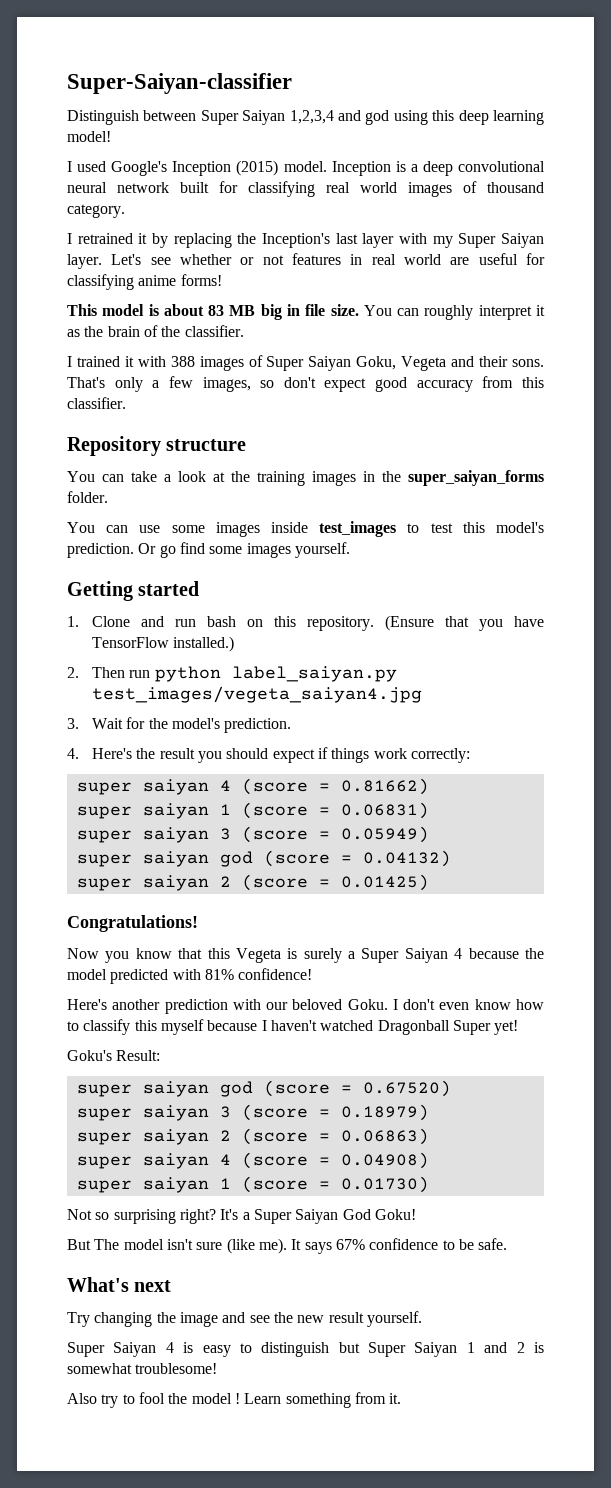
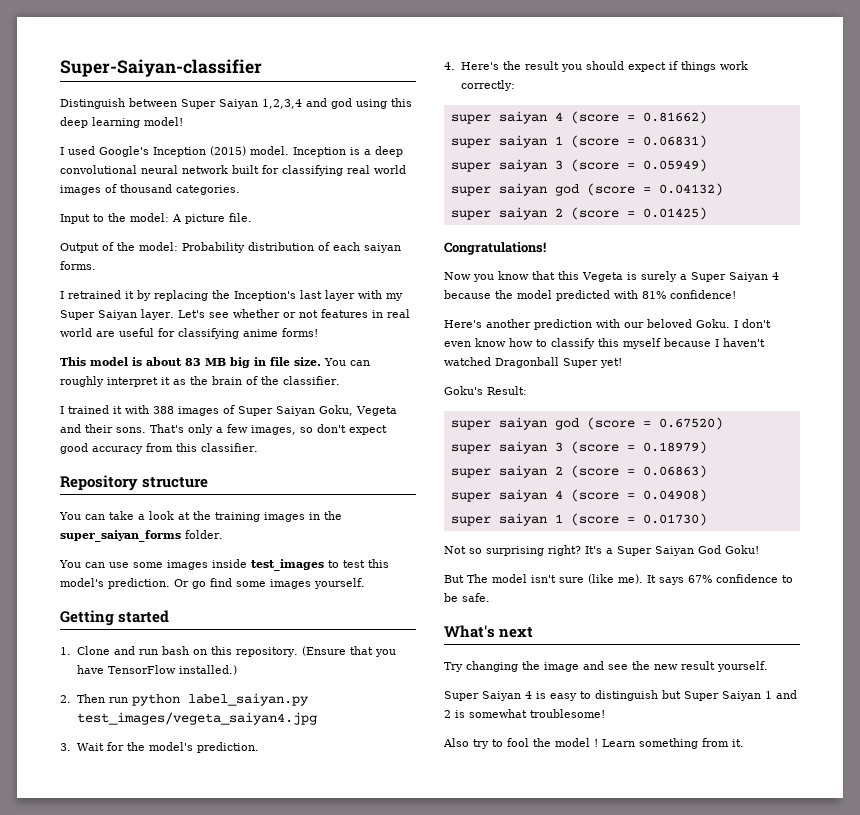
[67,204,125,218] category. -> [176,185,240,195] [60,213,252,224] [60,242,401,253] [60,261,96,270] categories. // Input to the model: A picture file. // Output of the model: Probability distribution of each saiyan forms.

